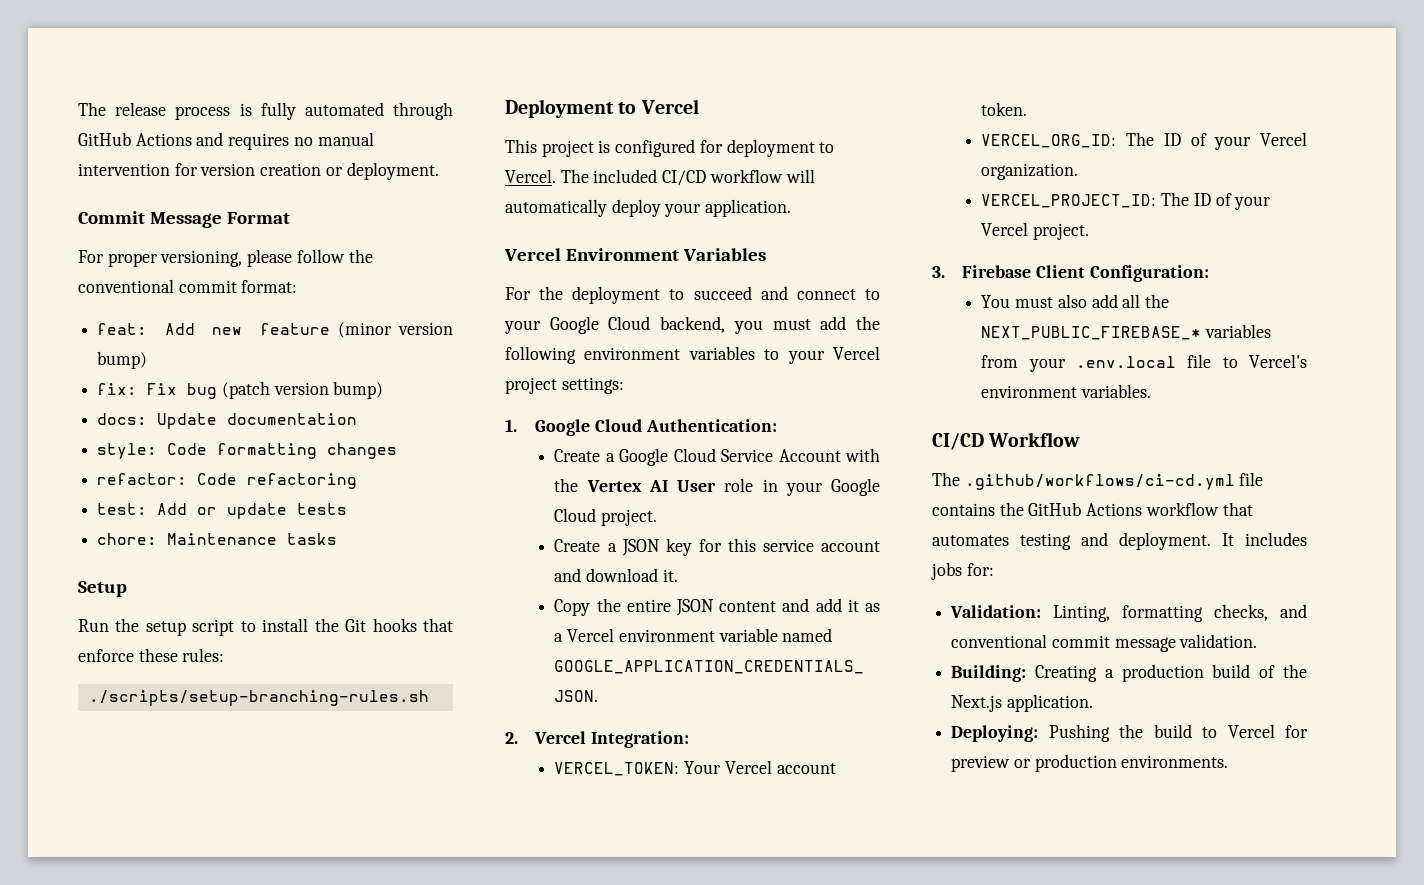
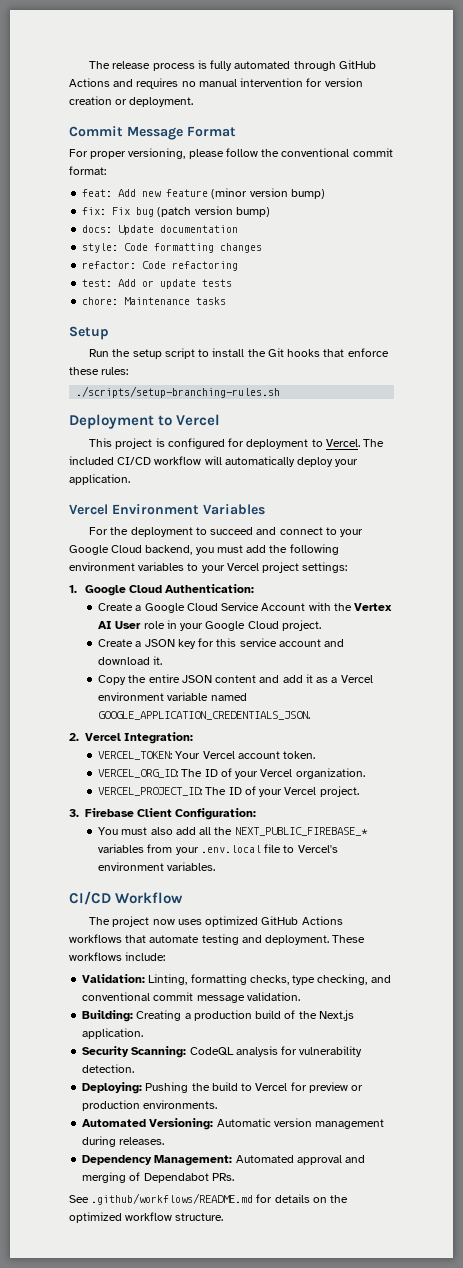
[964,472,1264,490] [932,502,1253,516] [932,532,1307,550] [931,562,994,580] .github/workflows/ci-cd.yml file contains the GitHub Actions workflow that automates testing and deployment. It includes jobs for: -> [112,916,343,927] [69,934,366,945] [69,952,166,961] project now uses optimized GitHub Actions workflows that automate testing and deployment. These workflows include:
(1269, 612) none -> [292,974,368,985] type checking,
(1093, 703) none -> [82,1046,363,1058] [82,1064,135,1073] // Security Scanning: CodeQL analysis for vulnerability detection.
(1229, 761) none -> [82,1118,385,1130] [82,1136,165,1147] [82,1155,366,1166] [82,1172,234,1183] [69,1193,349,1205] [69,1212,224,1223] // Automated Versioning: Automatic version management during releases. // Dependency Management: Automated approval and merging of Dependabot PRs. // See .github/workflows/README.md for details on the optimized workflow structure.

